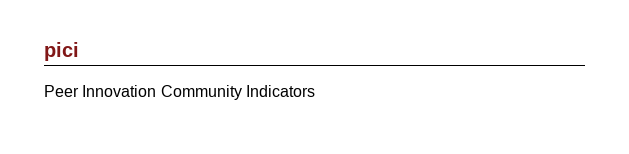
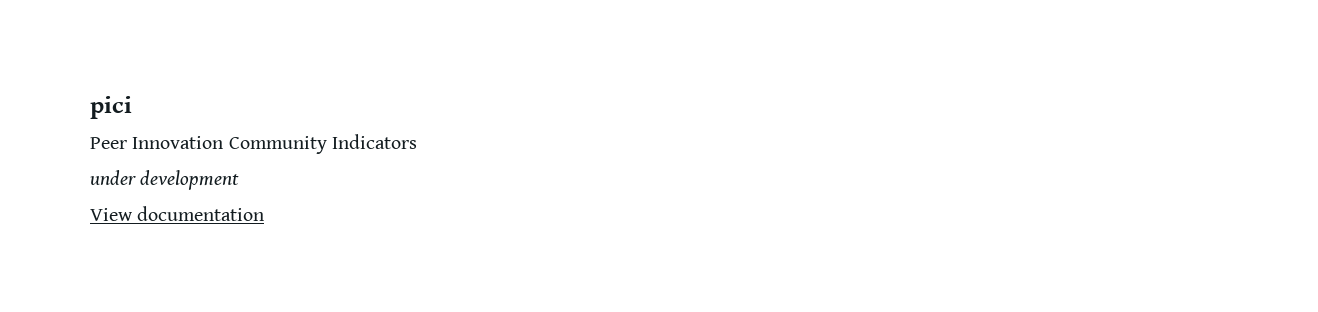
(315, 91) none -> [90,170,240,190] [90,206,265,221] // under development // View documentation

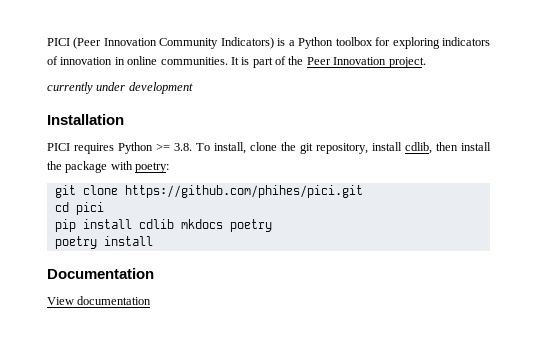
[90,96,132,119] [90,134,417,154] [90,170,240,190] pici // Peer Innovation Community Indicators // under development -> [47,37,490,49] [47,56,426,68] [47,82,193,94] [47,114,124,125] [47,142,491,154] [47,161,170,173] [54,185,363,198] [54,202,104,215] [54,219,272,232] [54,236,153,249] [47,268,154,279] PICI (Peer Innovation Community Indicators) is a Python toolbox for exploring indicators of innovation in online communities. It is part of the Peer Innovation project. // currently under development // Installation // PICI requires Python >= 3.8. To install, clone the git repository, install cdlib, then install the package with poetry: // git clone https://github.com/phihes/pici.git // cd pici // pip install cdlib mkdocs poetry // poetry install // Documentation

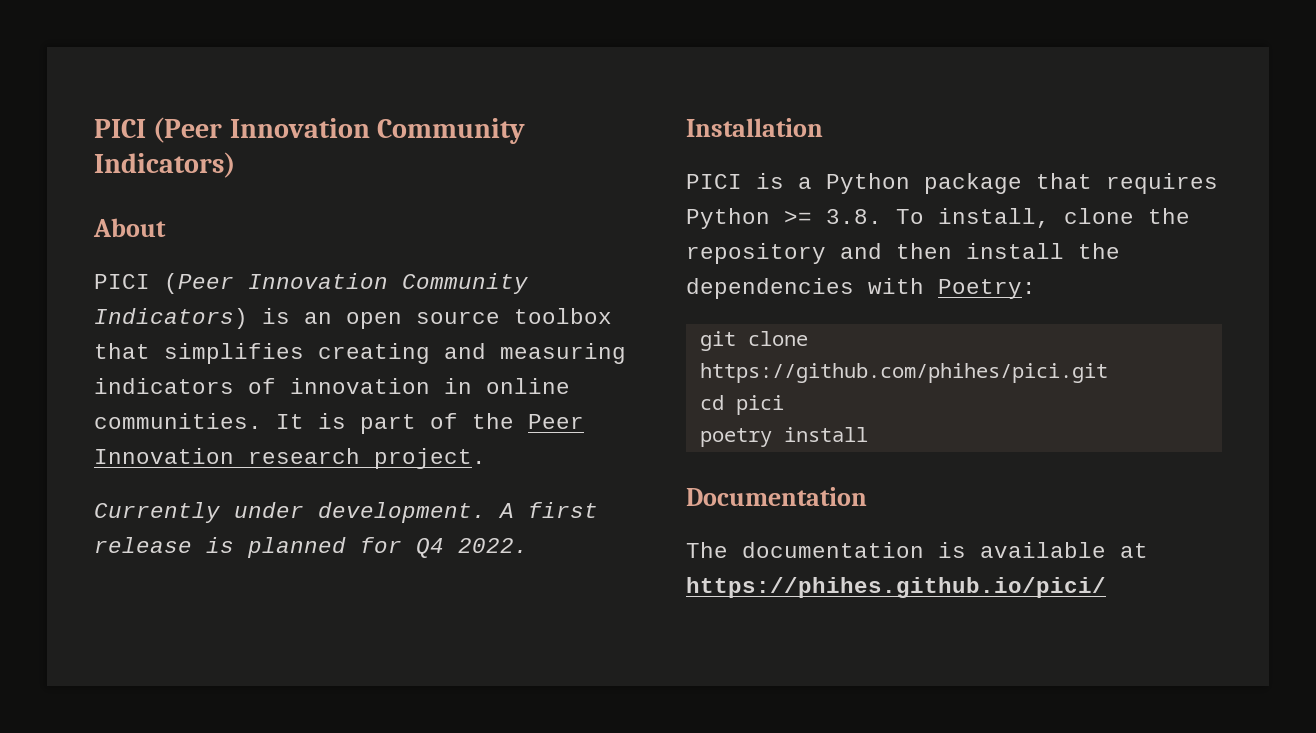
[47,37,440,49] PICI (Peer Innovation Community Indicators) is a Python toolbox for exploring -> [94,117,526,144] [94,152,235,178] [93,218,166,237] [94,273,528,294] [94,308,612,329] [94,343,626,364] PICI (Peer Innovation Community Indicators) // About // PICI (Peer Innovation Community Indicators) is an open source toolbox that simplifies creating and measuring
(387, 61) none -> [248,448,360,464] research
[47,82,193,94] [47,114,124,125] [47,143,70,151] currently under development // Installation // PICI -> [94,502,598,523] [94,537,528,558] [686,118,823,137] [686,173,1092,194] Currently under development. A first release is planned for Q4 2022. // Installation // PICI is a Python package that
[300,142,491,154] [47,161,170,173] git repository, install cdlib, then install the package with poetry: -> [686,243,1120,264] [686,278,1036,299] repository and then install the dependencies with Poetry:
[54,219,272,232] [54,236,153,249] [47,268,154,279] [47,296,152,305] pip install cdlib mkdocs poetry // poetry install // Documentation // View documentation -> [699,427,868,447] [686,487,867,506] [686,542,1148,558] [686,577,1106,598] poetry install // Documentation // The documentation is available at https://phihes.github.io/pici/

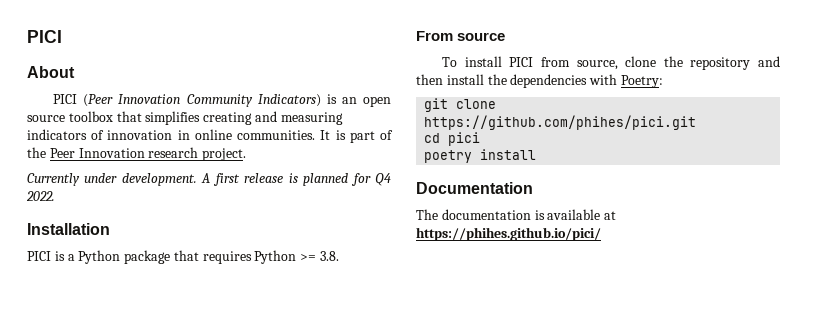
[94,117,526,144] [94,152,235,178] PICI (Peer Innovation Community Indicators) -> [27,30,62,43] PICI
[896,208,1050,228] To install, -> [416,31,506,41] [442,56,618,70] // From source // To install PICI from source,

